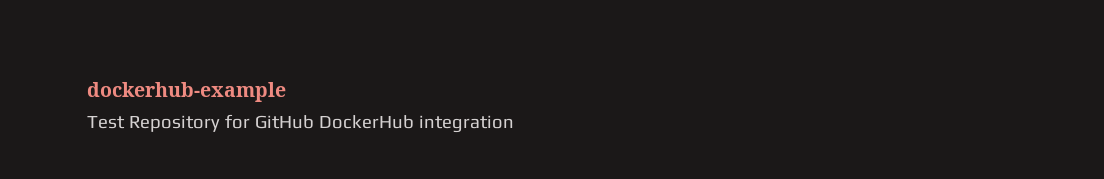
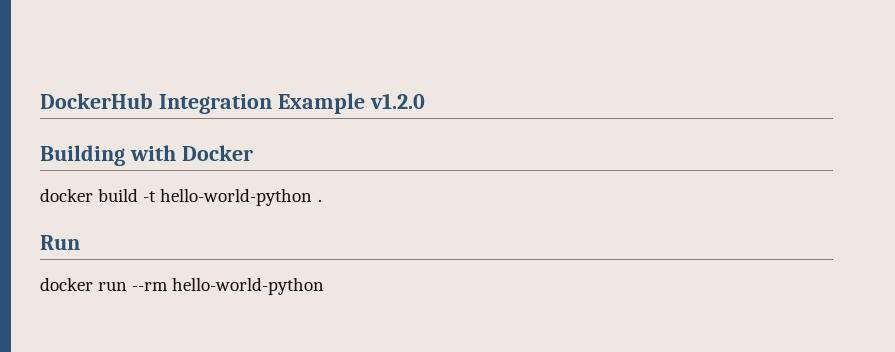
[87,82,286,102] [87,114,514,133] dockerhub-example // Test Repository for GitHub DockerHub integration -> [40,93,425,114] [40,145,253,166] [40,188,322,206] [40,235,80,250] [40,277,325,295] DockerHub Integration Example v1.2.0 // Building with Docker // docker build -t hello-world-python . // Run // docker run --rm hello-world-python

